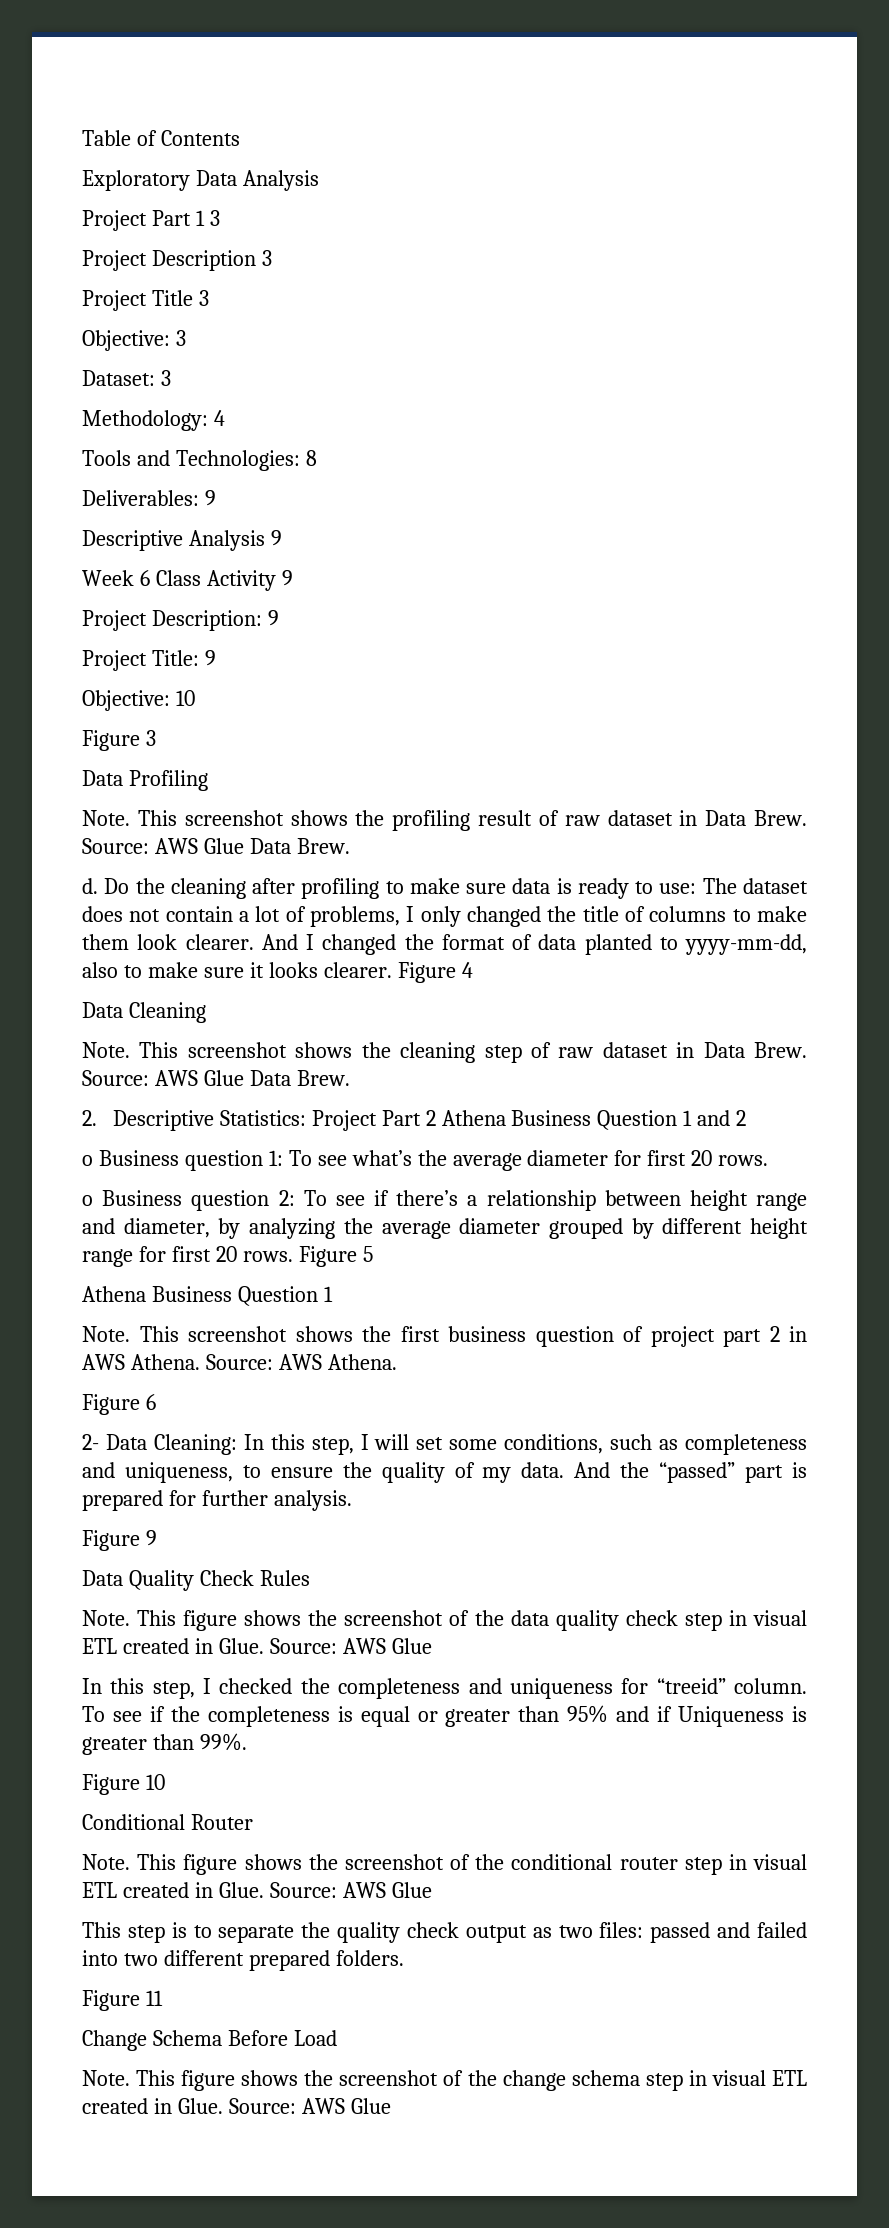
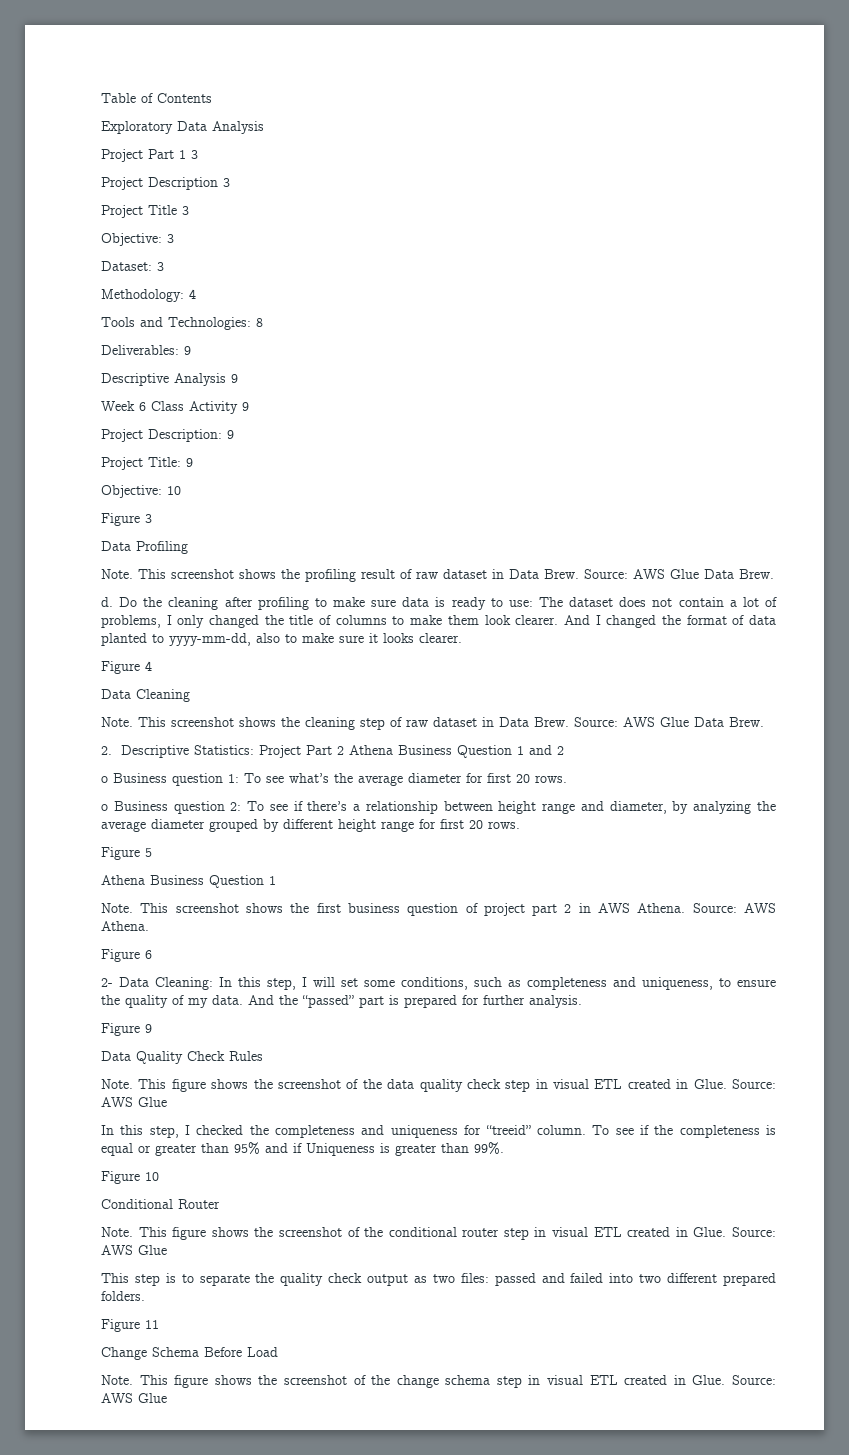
(392, 970) none -> (462, 638) //
(293, 1256) none -> (520, 825) //

